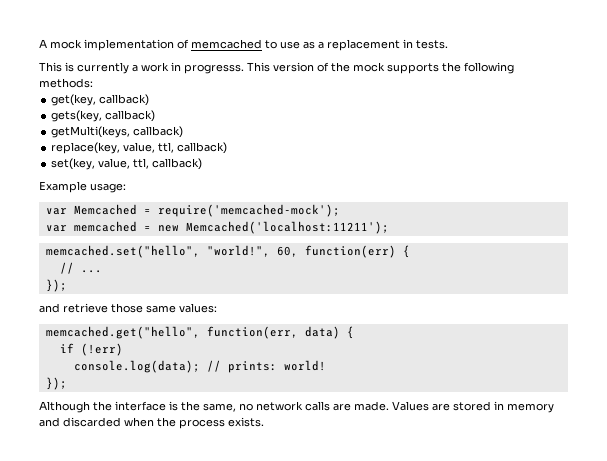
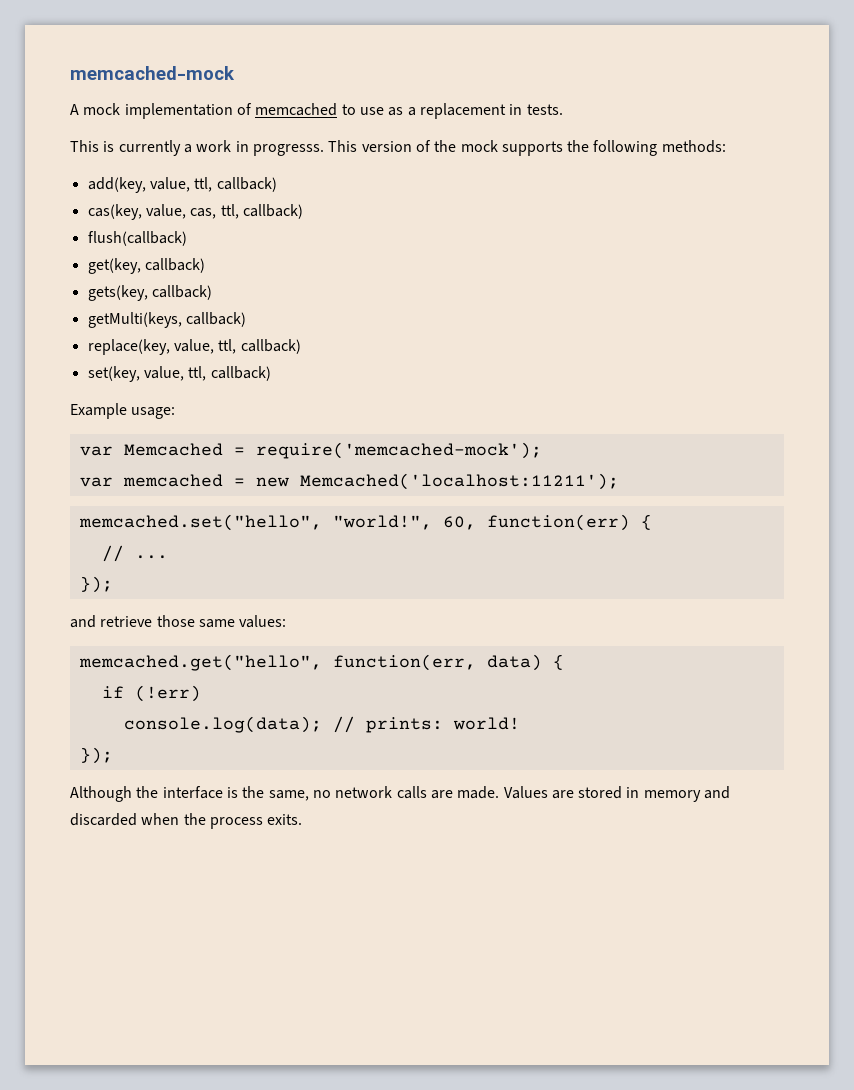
(39, 43) none -> [70,66,235,80] memcached-mock //
(93, 83) none -> [87,177,277,193] [87,204,303,220] [87,231,187,246] // add(key, value, ttl, callback) // cas(key, value, cas, ttl, callback) // flush(callback)
[228,417,264,427] exists. -> [267,814,303,825] exits.

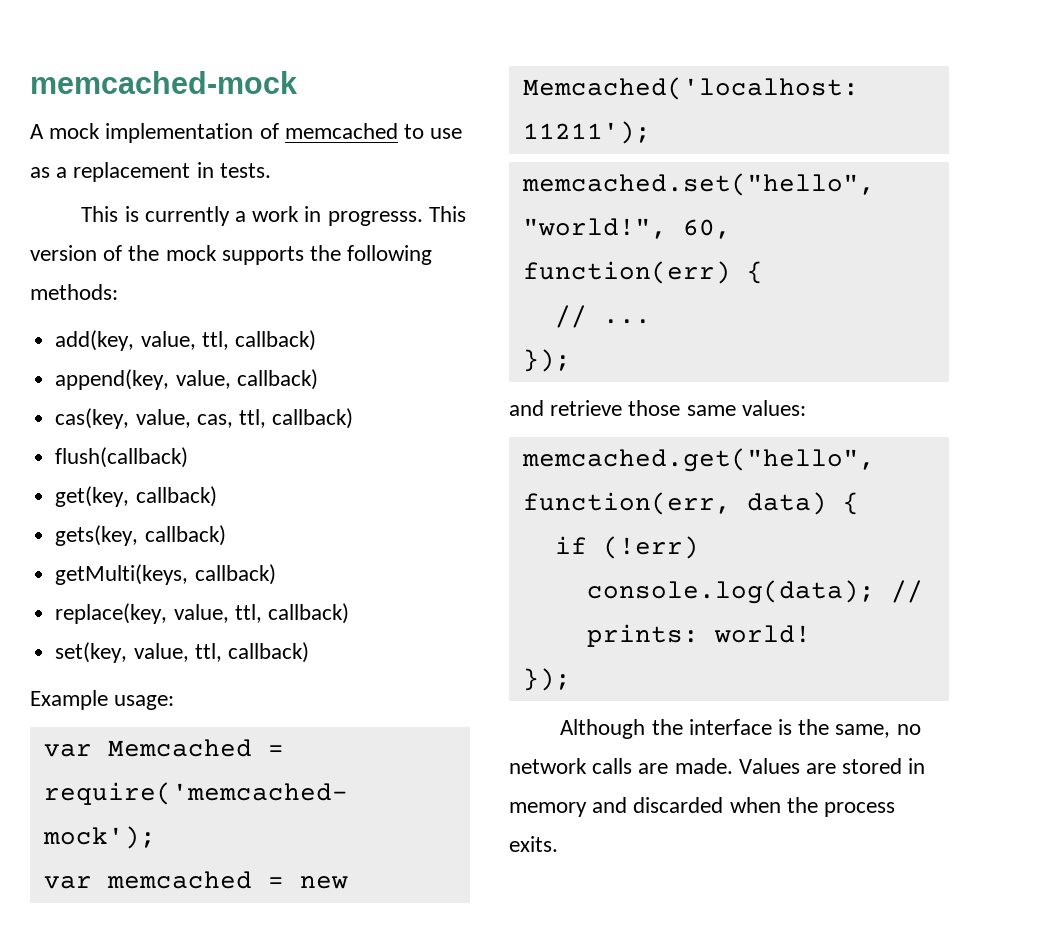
(277, 184) none -> [55,369,318,390] // append(key, value, callback)

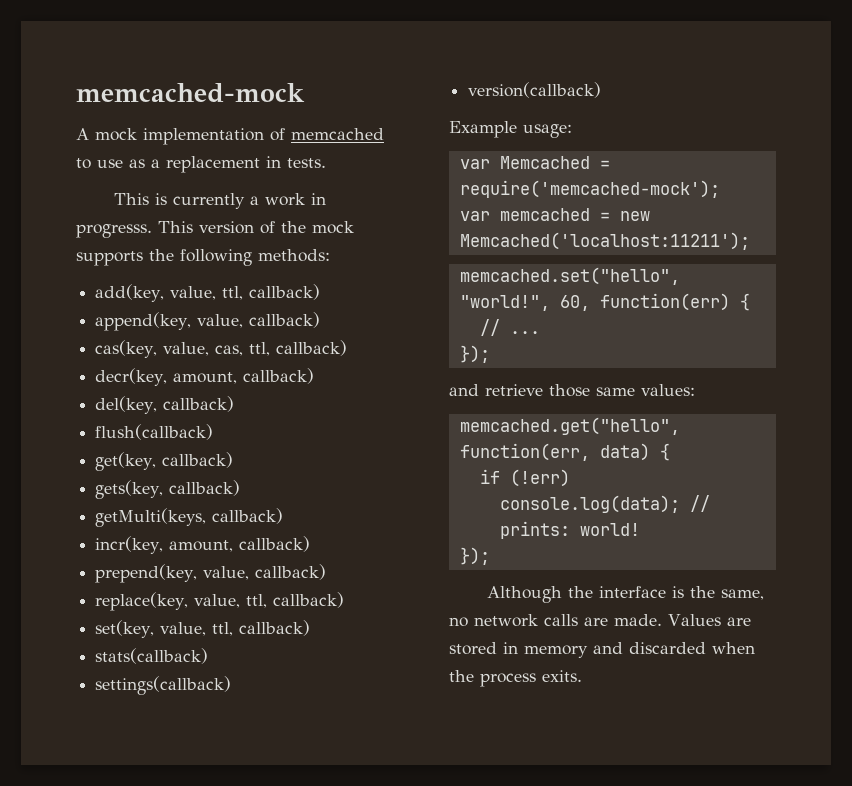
(354, 418) none -> [95,368,315,386] [95,396,235,414] // decr(key, amount, callback) // del(key, callback)
(276, 574) none -> [95,536,311,554] [95,564,327,583] // incr(key, amount, callback) // prepend(key, value, callback)
(309, 652) none -> [95,648,209,664] [95,676,232,695] [468,82,602,98] // stats(callback) // settings(callback) // version(callback)

